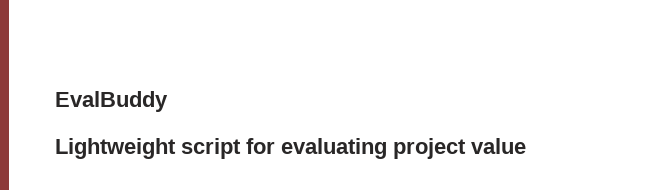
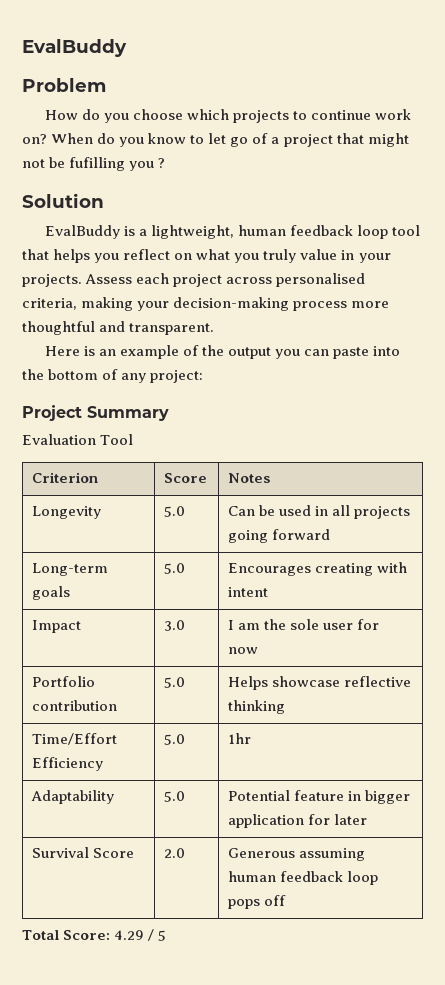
[55,138,526,159] Lightweight script for evaluating project value -> [22,78,106,92] [44,109,412,123] [22,133,409,147] [22,157,166,171] [22,193,104,208] [44,225,421,239] [22,249,391,263] [22,273,366,287] [22,297,390,311] [22,321,215,335] [44,345,401,359] [22,369,204,383] [22,405,169,421] [22,434,134,445] [32,472,99,483] [164,473,208,483] [228,473,271,483] [32,506,102,519] [164,506,186,517] [228,505,411,519] [228,529,331,543] [32,563,109,576] [32,586,71,600] [164,563,186,574] [228,562,408,576] [228,587,269,597] [32,620,82,633] [164,620,186,631] [228,619,380,630] [228,647,259,654] [32,676,96,687] [32,700,118,711] [164,677,186,688] [228,676,412,690] [228,700,286,714] [32,733,118,745] [32,757,104,771] [164,734,186,745] [228,733,252,744] [31,790,115,804] [164,791,186,802] [228,790,411,804] [228,814,368,828] [32,847,135,858] [164,848,186,858] [228,848,366,861] [228,871,379,885] [228,895,287,909] [22,929,167,941] Problem // How do you choose which projects to continue work on? When do you know to let go of a project that might not be fufilling you ? // Solution // EvalBuddy is a lightweight, human feedback loop tool that helps you reflect on what you truly value in your projects. Assess each project across personalised criteria, making your decision-making process more thoughtful and transparent. // Here is an example of the output you can paste into the bottom of any project: // Project Summary // Evaluation Tool // Criterion | Score | Notes // Longevity | 5.0 | Can be used in all projects going forward // Long-term goals | 5.0 | Encourages creating with intent // Impact | 3.0 | I am the sole user for now // Portfolio contribution | 5.0 | Helps showcase reflective thinking // Time/Effort Efficiency | 5.0 | 1hr // Adaptability | 5.0 | Potential feature in bigger application for later // Survival Score | 2.0 | Generous assuming human feedback loop pops off // Total Score: 4.29 / 5

